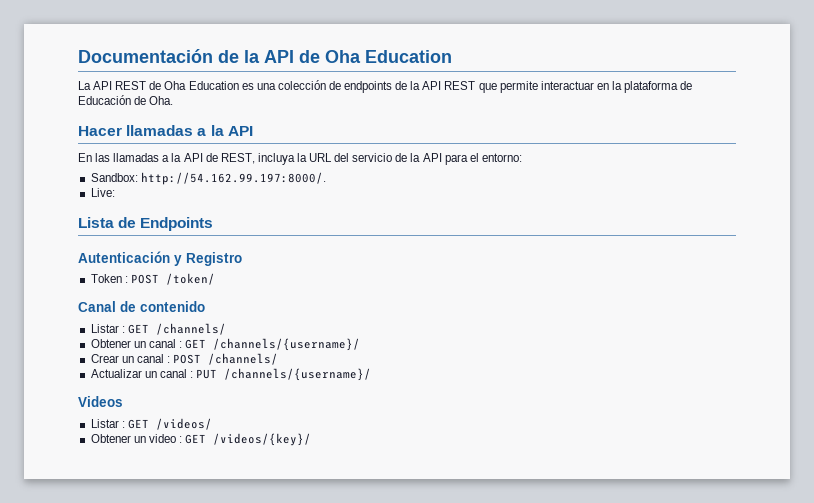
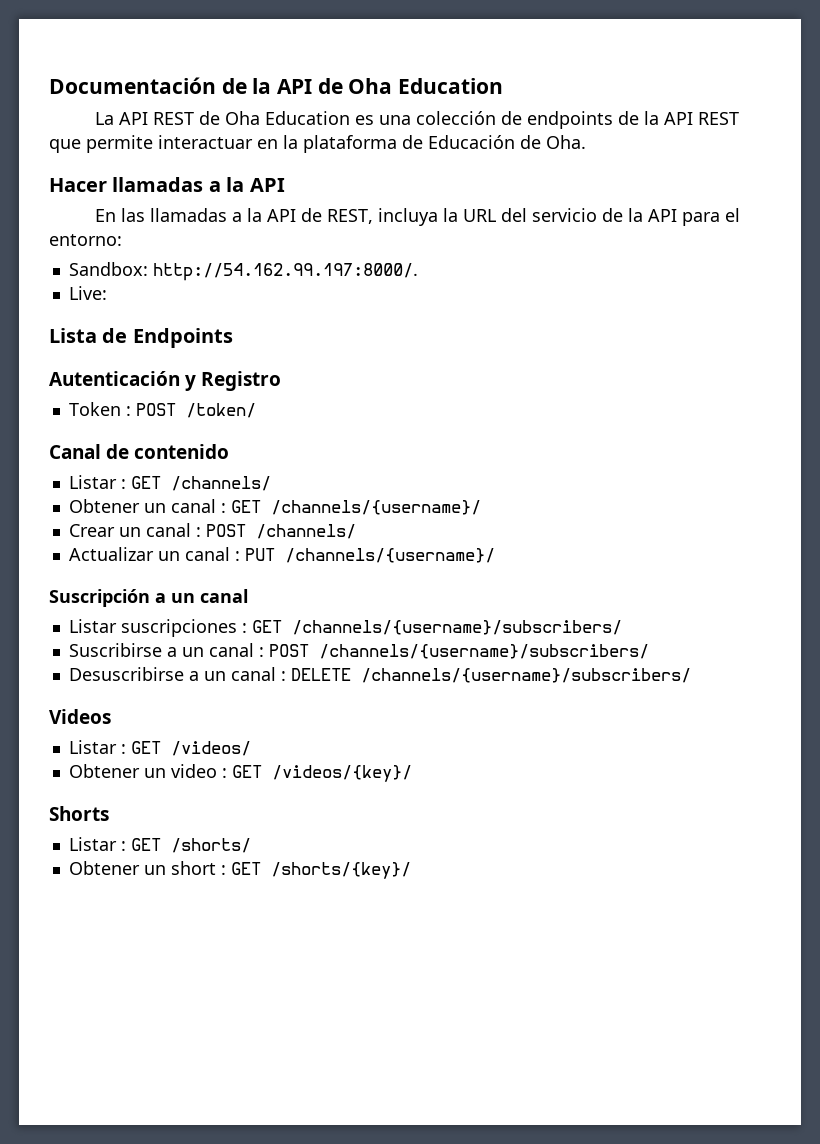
(372, 374) none -> [49,589,248,607] [68,619,622,637] [68,643,649,659] [68,667,691,683] // Suscripción a un canal // Listar suscripciones : GET /channels/{username}/subscribers/ // Suscribirse a un canal : POST /channels/{username}/subscribers/ // Desuscribirse a un canal : DELETE /channels/{username}/subscribers/
(312, 439) none -> [49,806,109,821] [68,837,251,853] [68,861,411,879] // Shorts // Listar : GET /shorts/ // Obtener un short : GET /shorts/{key}/

